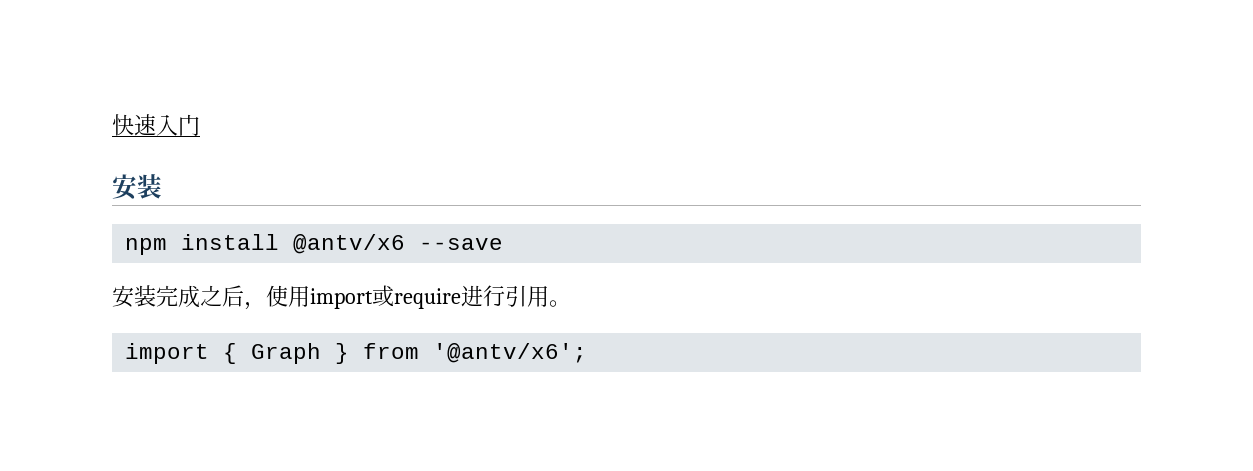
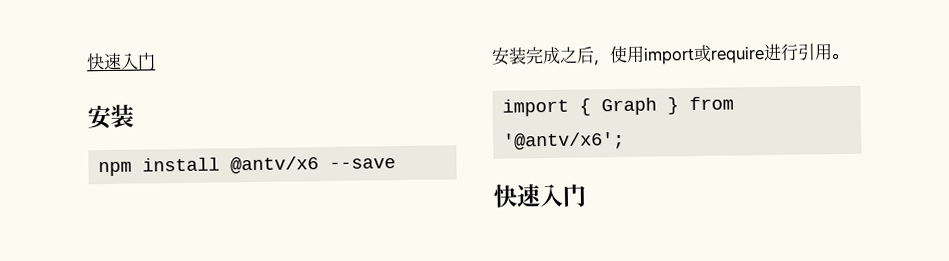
(588, 353) none -> [493,183,587,208] // 快速入门

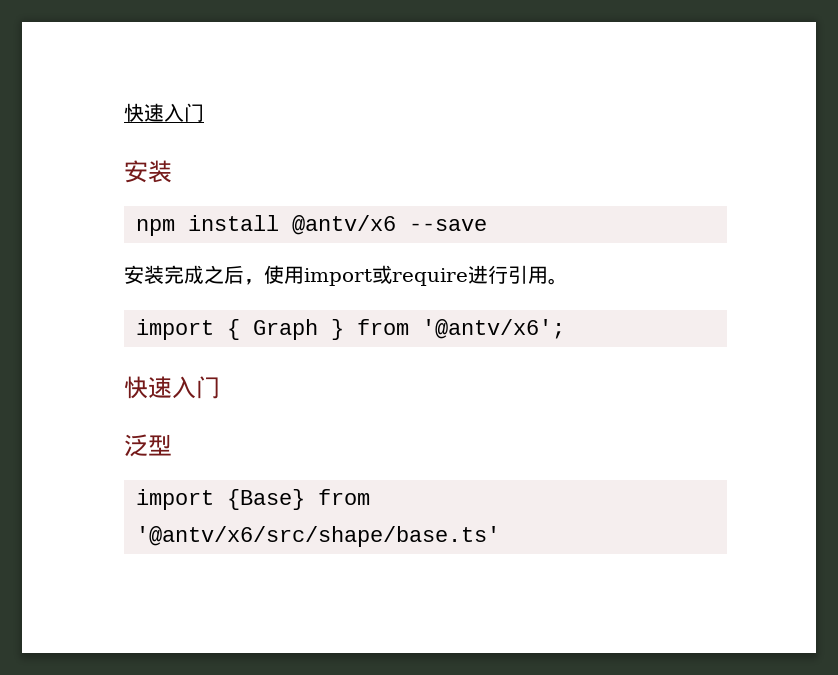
(587, 195) none -> [124,434,172,457] [136,489,370,510] [136,526,500,547] // 泛型 // import {Base} from '@antv/x6/src/shape/base.ts'

